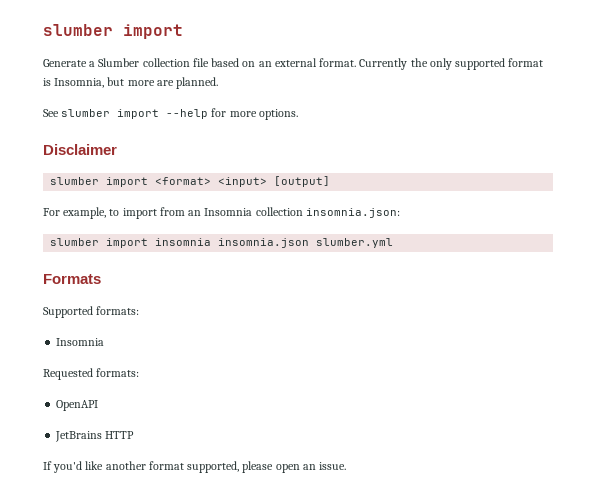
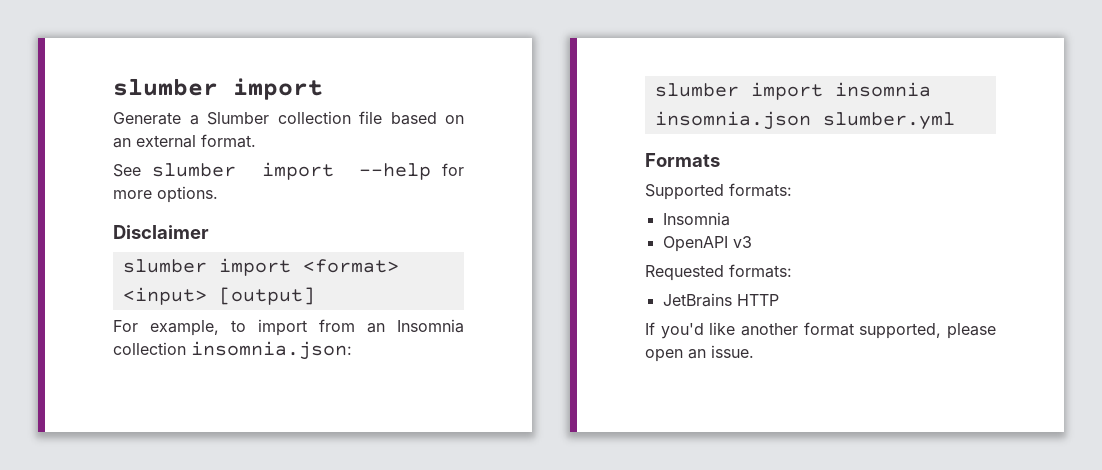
[359,58,544,70] [43,77,219,89] Currently the only supported format is Insomnia, but more are planned. -> (256, 141) none
(105, 342) none -> [662,236,752,252] // OpenAPI v3
[56,400,99,411] // OpenAPI -> (792, 271) none

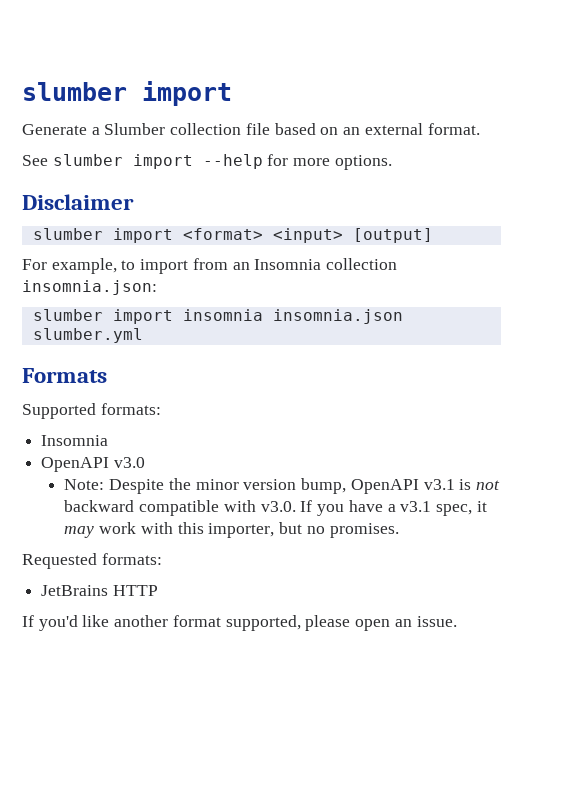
[732,236,752,248] v3 -> [113,457,145,468] [64,478,500,494] [64,500,487,516] [64,522,399,538] v3.0 // Note: Despite the minor version bump, OpenAPI v3.1 is not backward compatible with v3.0. If you have a v3.1 spec, it may work with this importer, but no promises.

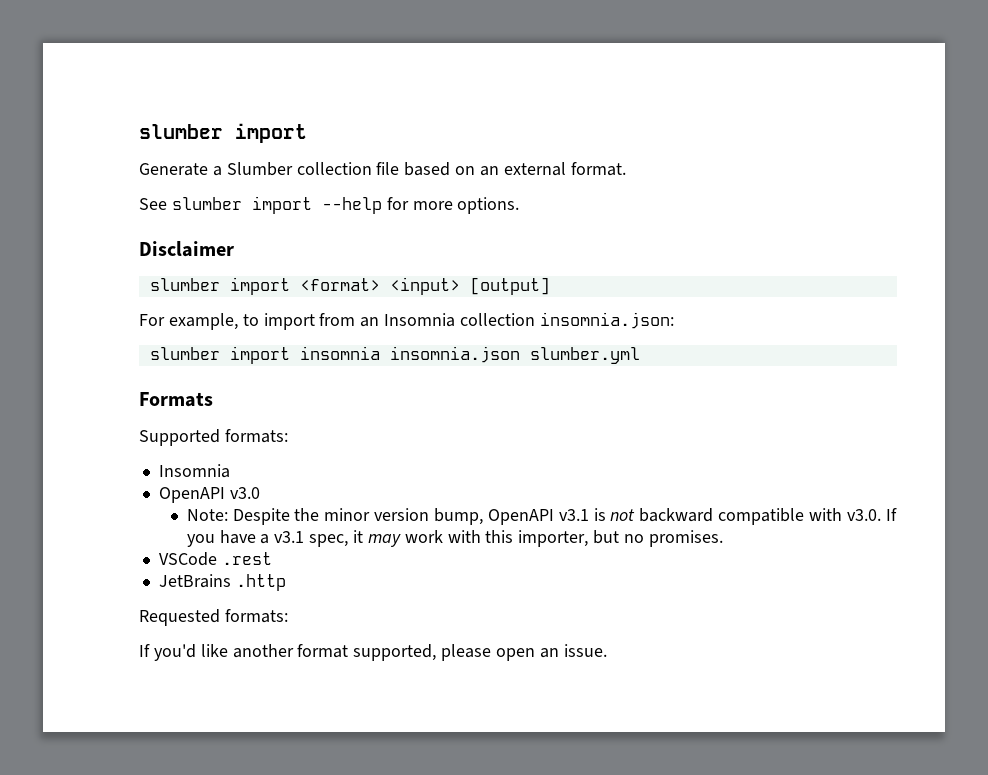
(399, 530) none -> [158,552,272,566] [158,574,286,591] // VSCode .rest // JetBrains .http
[41,585,158,596] // JetBrains HTTP -> (288, 616) none

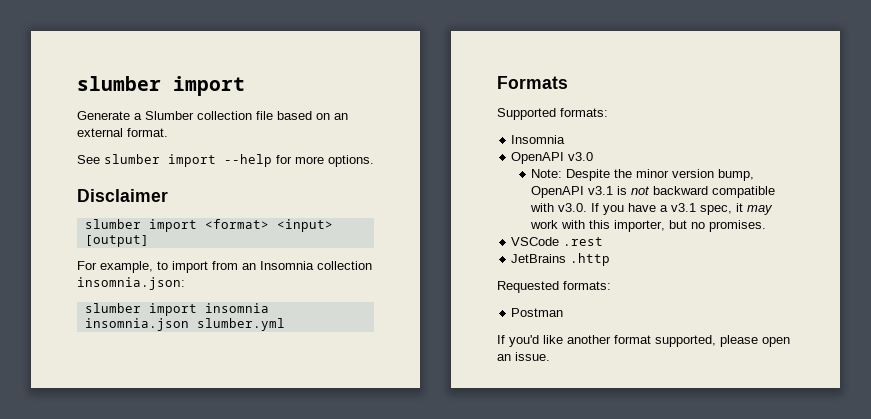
(288, 616) none -> [511,308,564,317] // Postman

